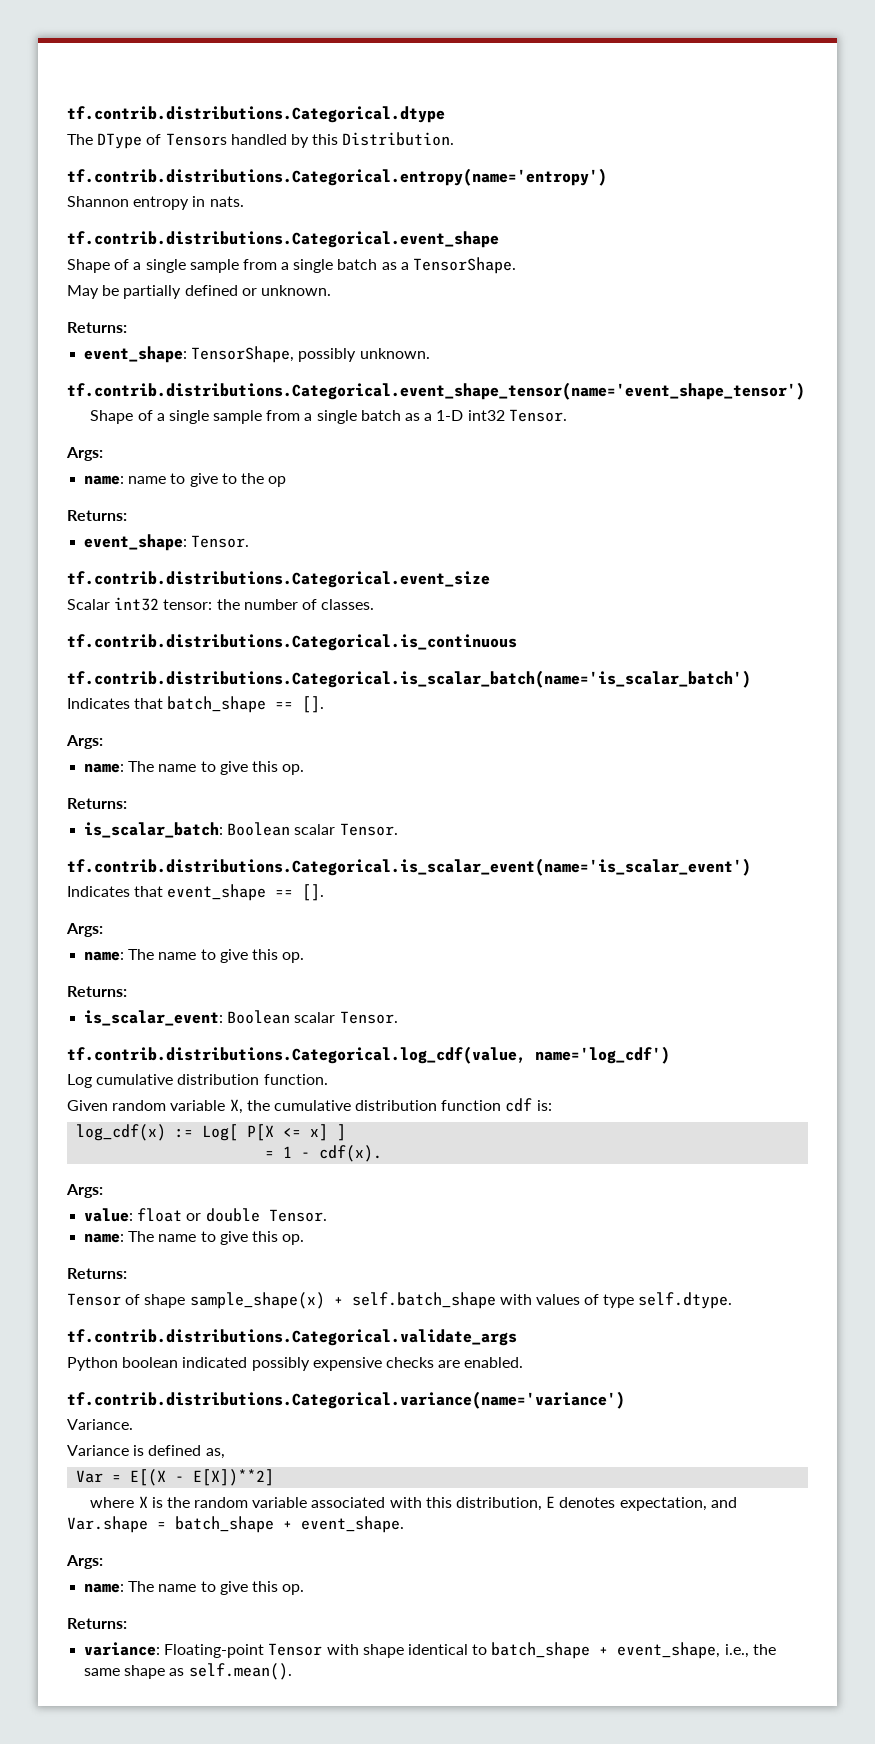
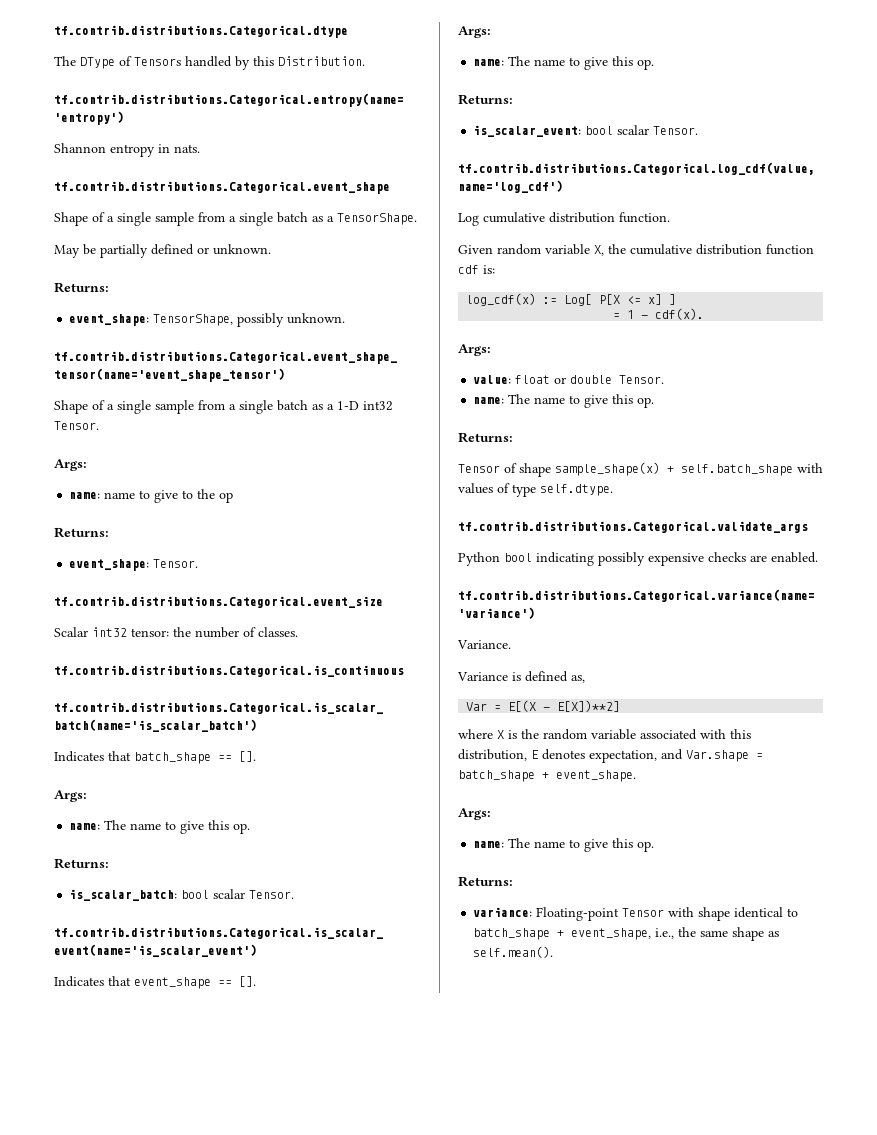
[227,822,291,836] Boolean -> [181,890,210,899] bool
[227,1010,291,1024] Boolean -> [585,126,614,135] bool
[122,1357,248,1368] boolean indicated -> [504,552,594,566] bool indicating

